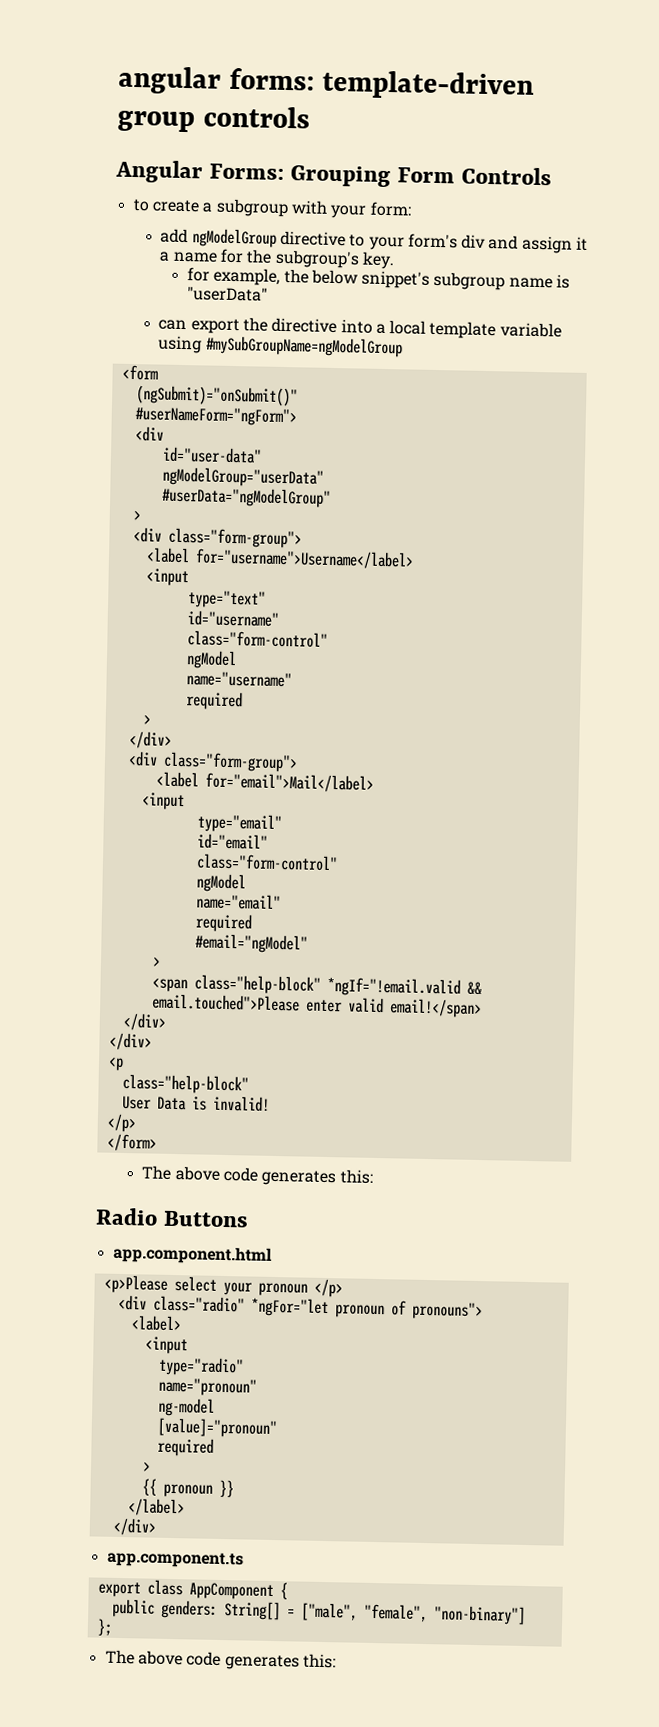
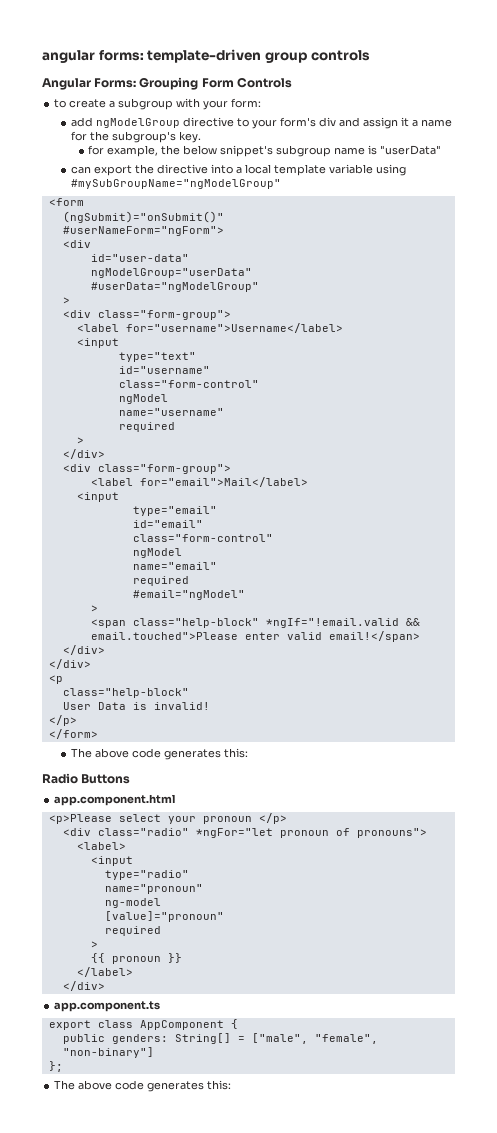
[205,335,403,358] #mySubGroupName=ngModelGroup -> [71,179,282,189] #mySubGroupName="ngModelGroup"

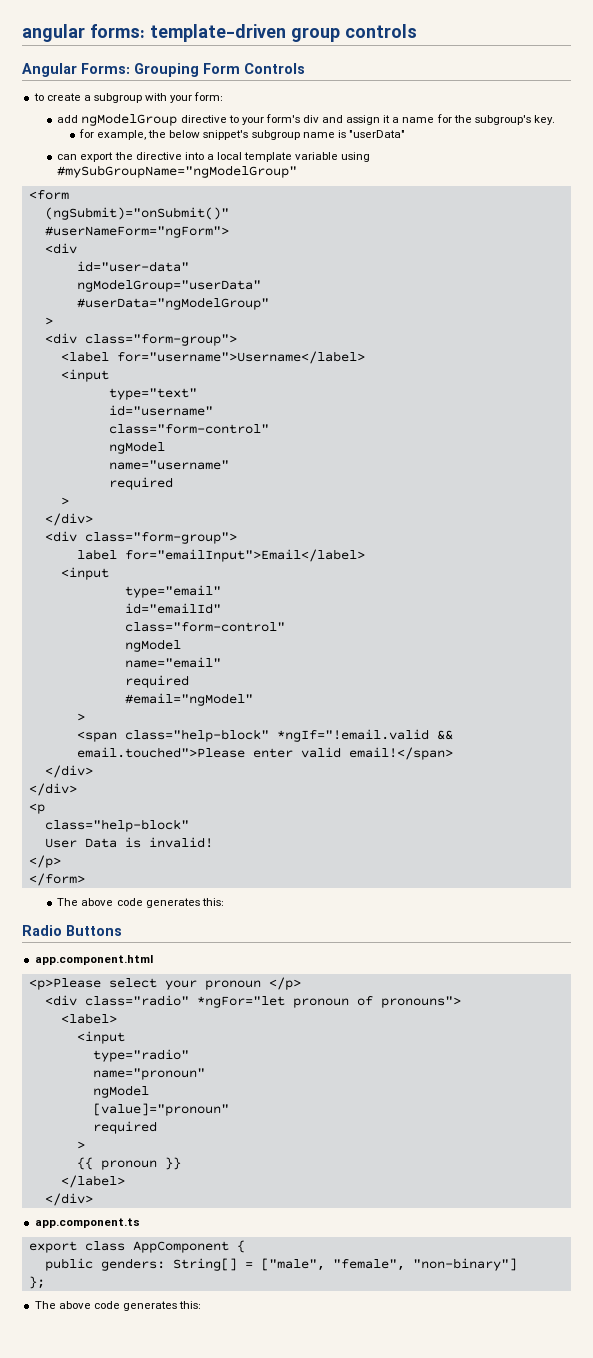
[90,477,308,487] <label for="email">Mail</label> -> [76,549,365,562] label for="emailInput">Email</label>
[132,520,203,528] id="email" -> [124,603,221,614] id="emailId"
[104,898,161,908] ng-model -> [92,1085,149,1098] ngModel

